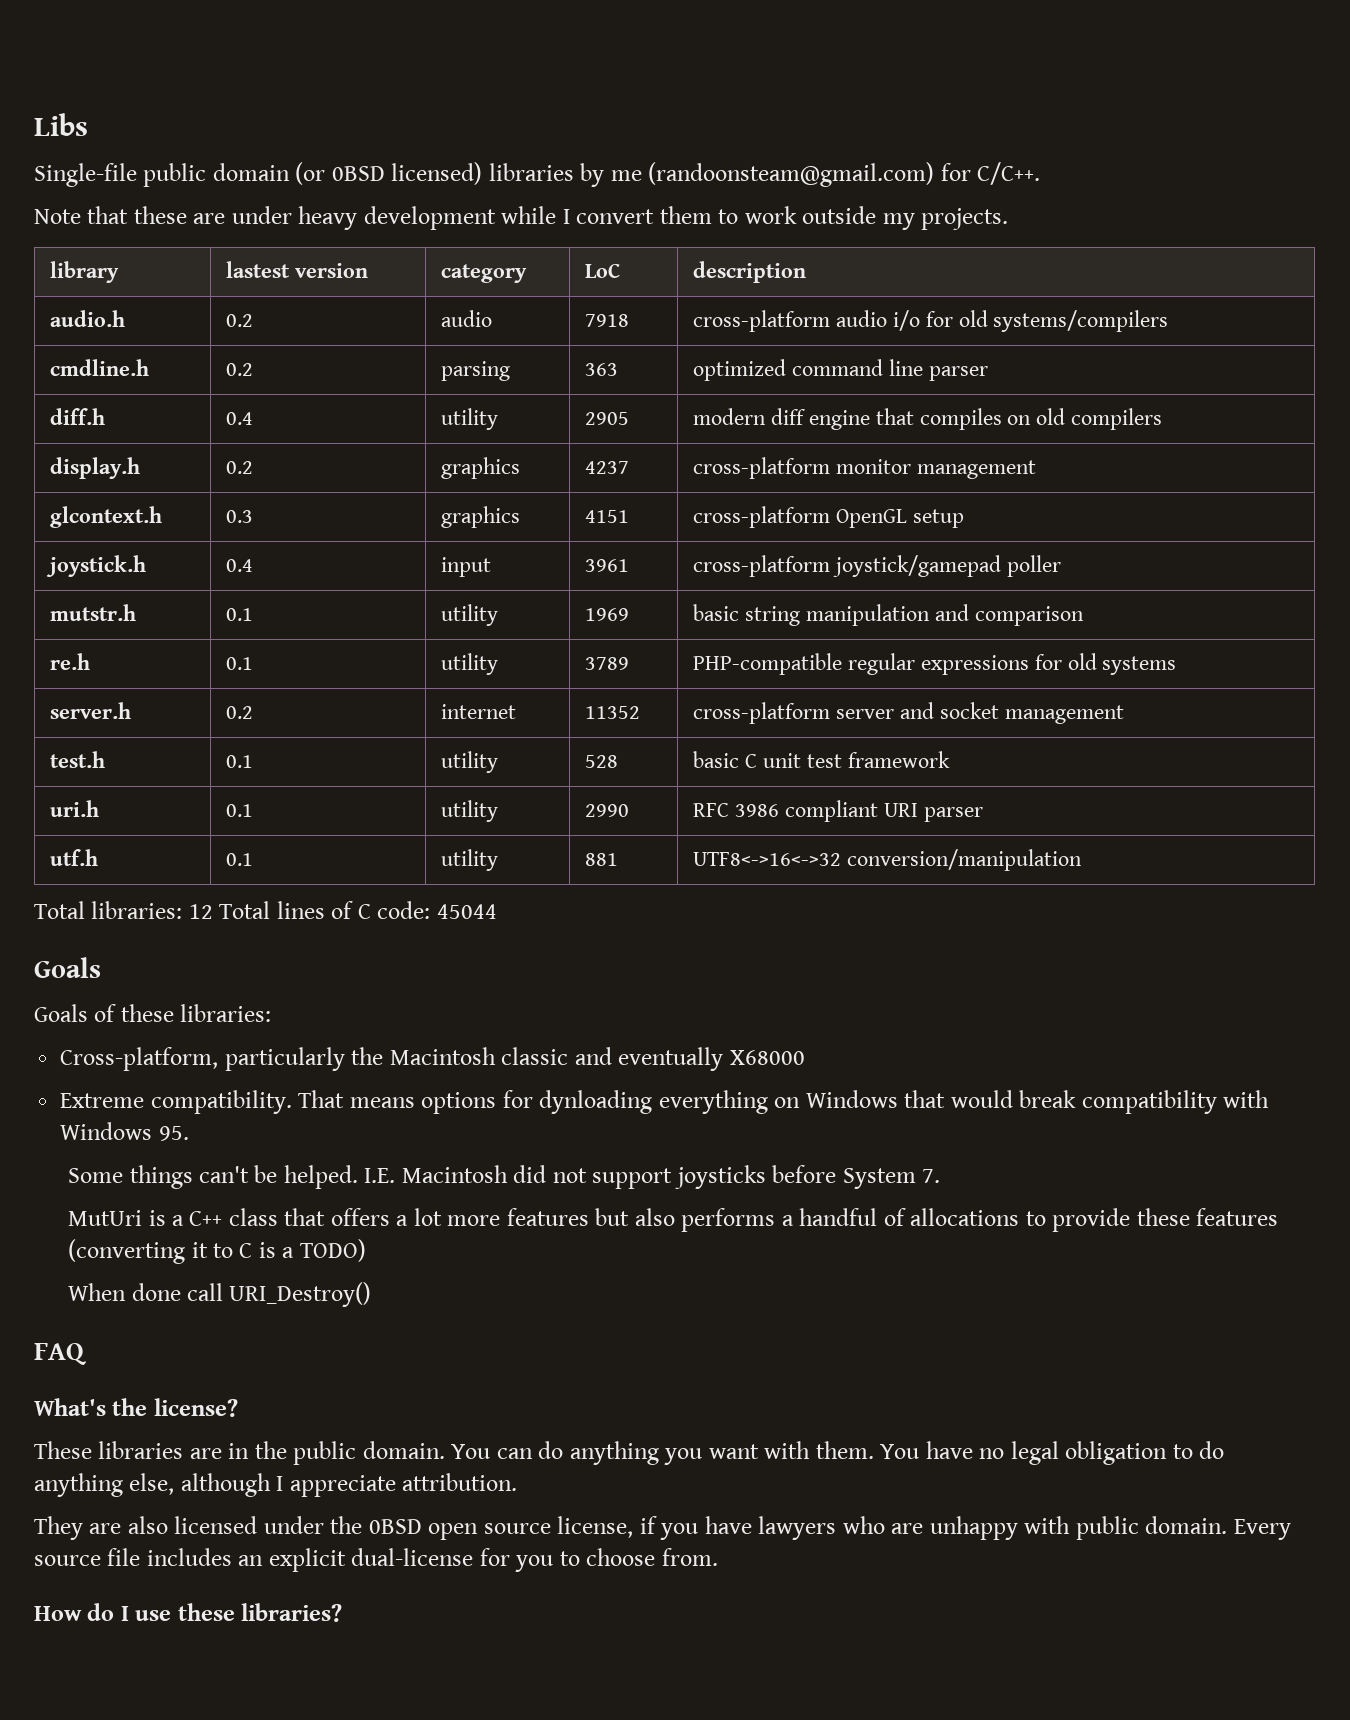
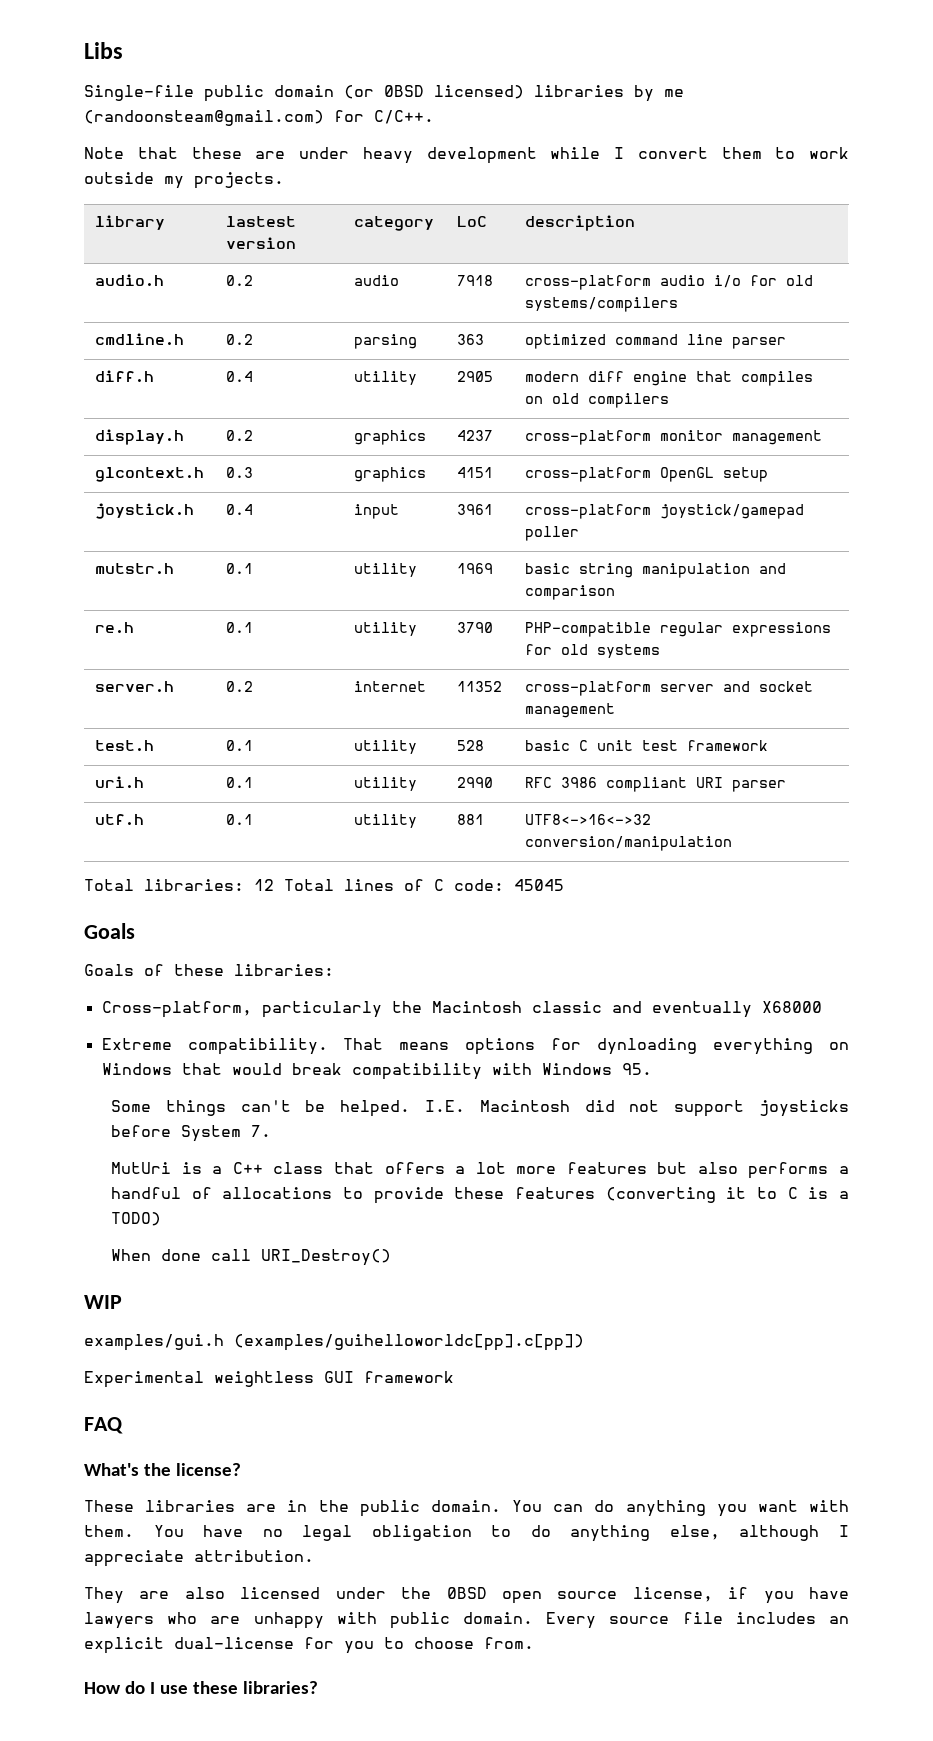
[585,657,630,670] 3789 -> [456,622,493,633] 3790
[436,904,497,919] 45044 -> [514,879,564,891] 45045
(372, 1294) none -> [84,1295,122,1309] [84,1334,584,1351] [84,1371,454,1388] // WIP // examples/gui.h (examples/guihelloworldc[pp].c[pp]) // Experimental weightless GUI framework

